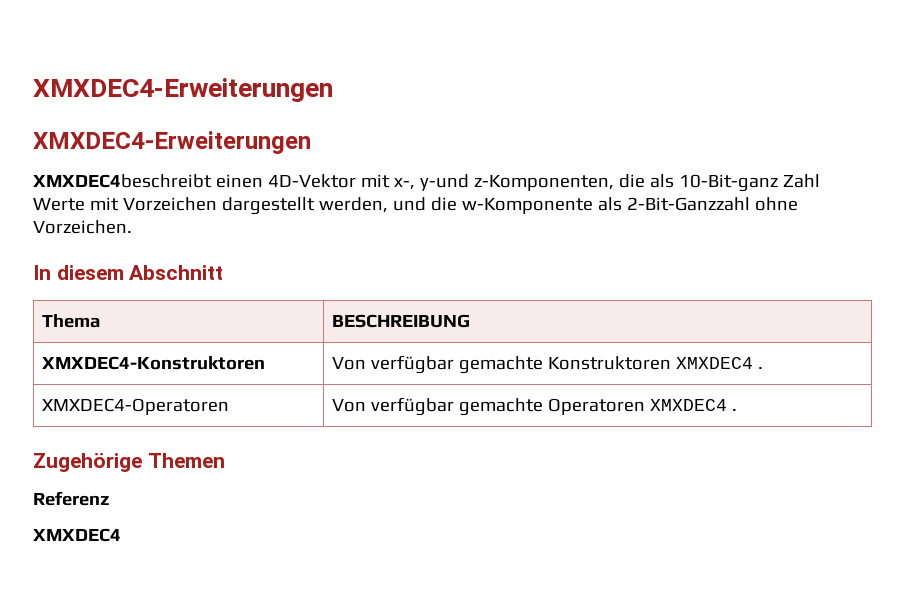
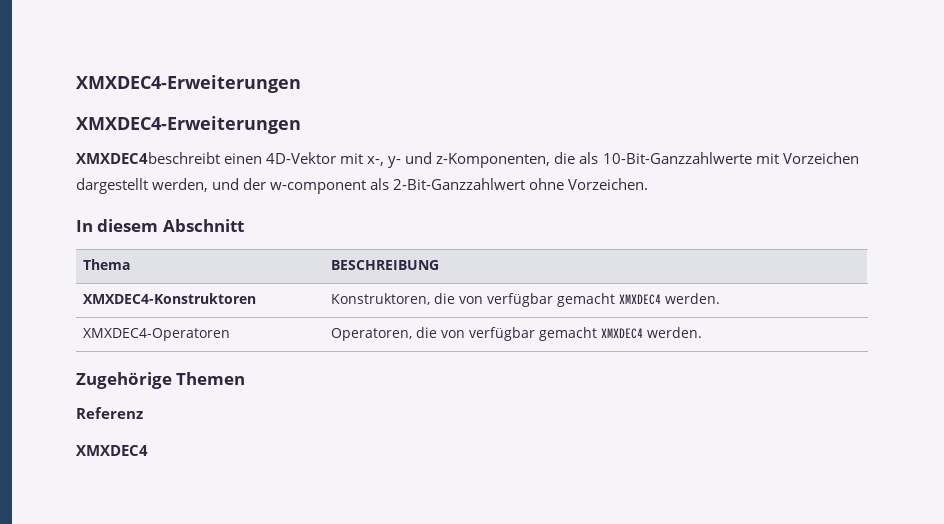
[419,174,469,191] y-und -> [388,152,433,168] y- und
[678,174,820,192] [33,198,85,211] 10-Bit-ganz Zahl Werte -> [602,152,752,164] 10-Bit-Ganzzahlwerte
[430,197,750,214] die w-Komponente als 2-Bit-Ganzzahl -> [243,178,526,194] der w-component als 2-Bit-Ganzzahlwert
[332,355,764,374] [42,398,230,415] [332,397,738,416] Von verfügbar gemachte Konstruktoren XMXDEC4 . // XMXDEC4-Operatoren | Von verfügbar gemachte Operatoren XMXDEC4 . -> [330,293,720,307] [82,328,230,341] [330,327,702,341] Konstruktoren, die von verfügbar gemacht XMXDEC4 werden. // XMXDEC4-Operatoren | Operatoren, die von verfügbar gemacht XMXDEC4 werden.

